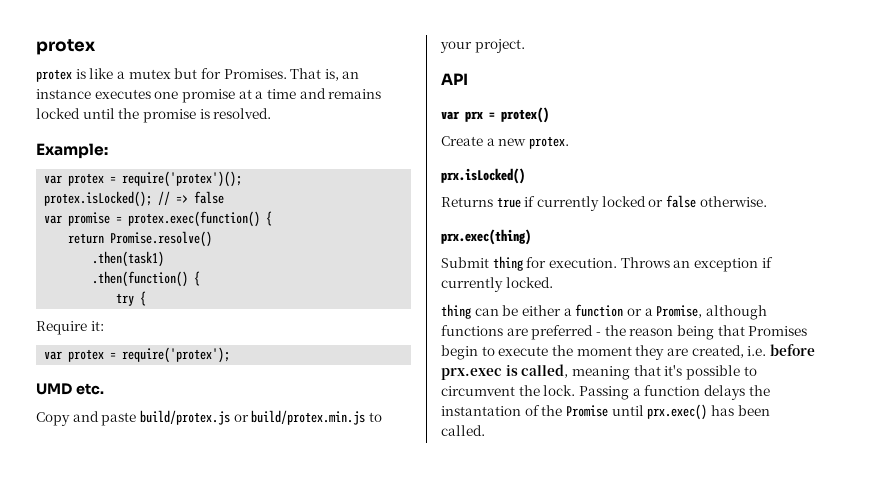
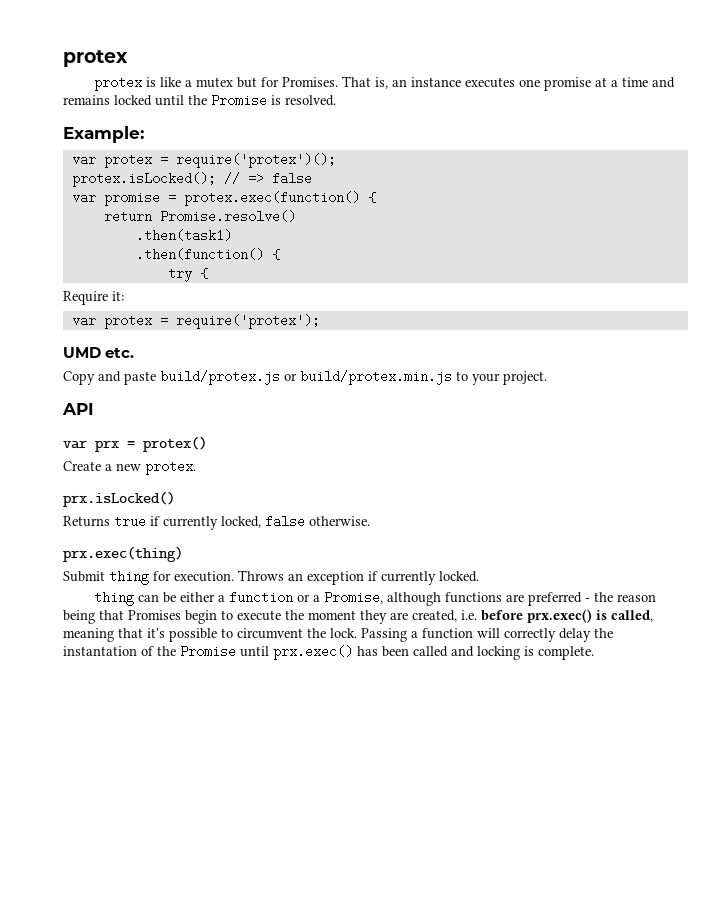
[142,109,196,123] promise -> [211,94,267,107] Promise
[601,196,664,207] locked or -> [221,516,261,528] locked,
[441,368,502,380] prx.exec -> [527,609,592,623] prx.exec()
[703,385,745,400] delays -> [477,628,591,642] will correctly delay
[441,425,485,436] called. -> [413,646,594,660] called and locking is complete.

